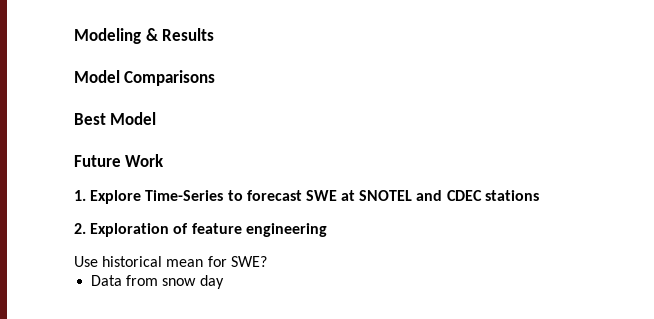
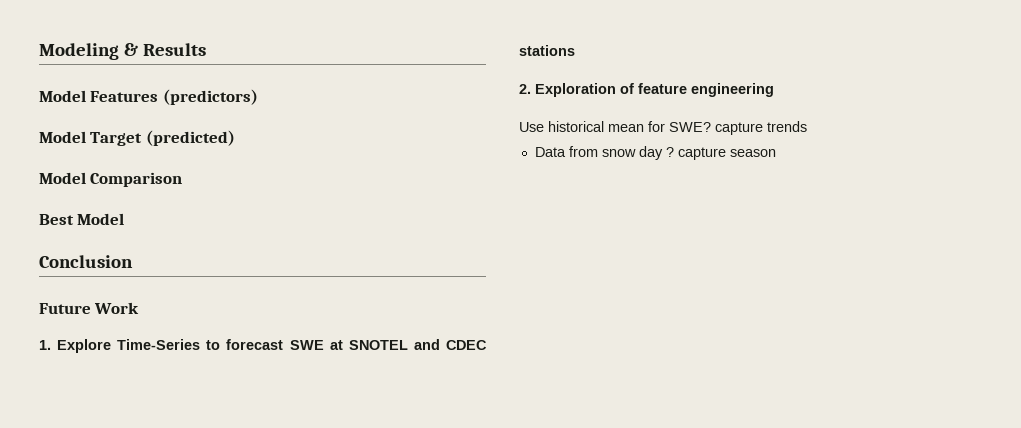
[124,70,216,86] Comparisons -> [90,89,258,105] [39,130,235,146] [39,172,183,187] Features (predictors) // Model Target (predicted) // Model Comparison
(157, 118) none -> [39,255,133,268] // Conclusion
(267, 261) none -> [715,121,807,135] capture trends
(224, 282) none -> [665,147,776,160] ? capture season

